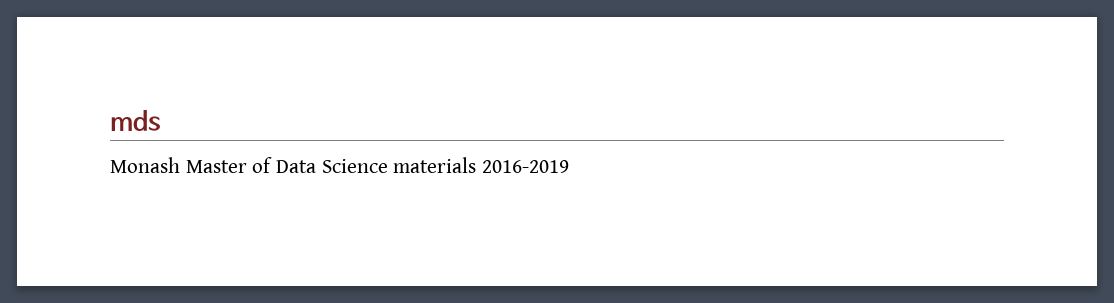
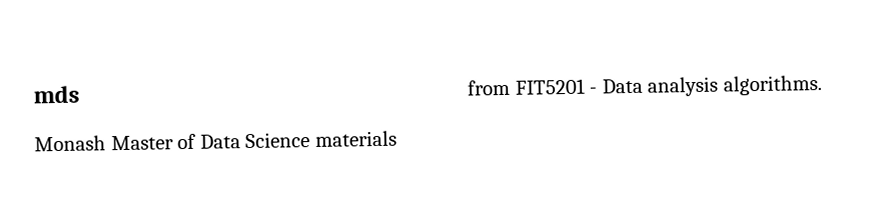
[482,160,570,173] 2016-2019 -> [467,74,822,97] from FIT5201 - Data analysis algorithms.

